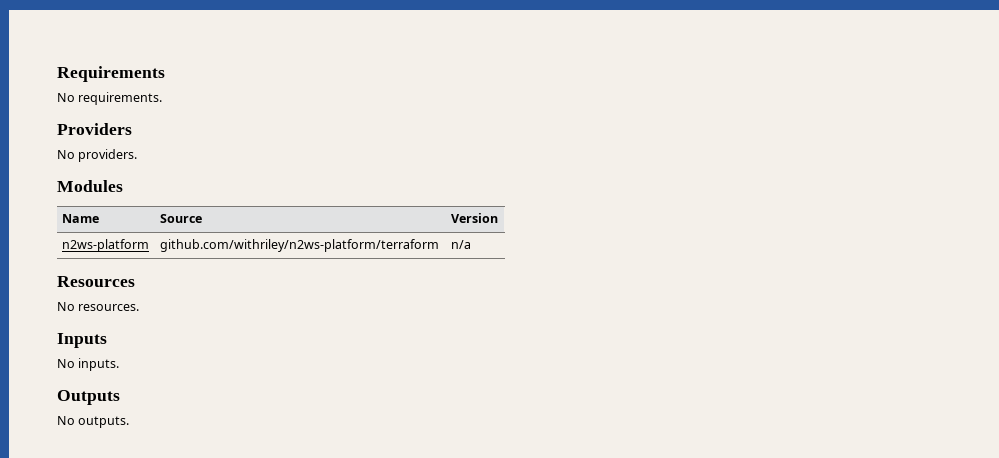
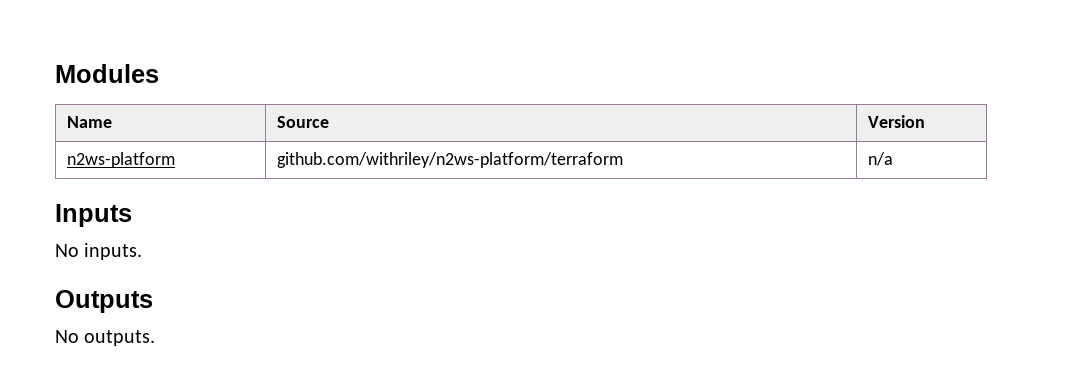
[57,66,165,82] [57,92,163,105] [57,123,132,135] [57,149,138,162] Requirements // No requirements. // Providers // No providers. // -> (55, 73) none
[57,276,135,287] [57,302,140,311] // Resources // No resources. -> (893, 159) none

